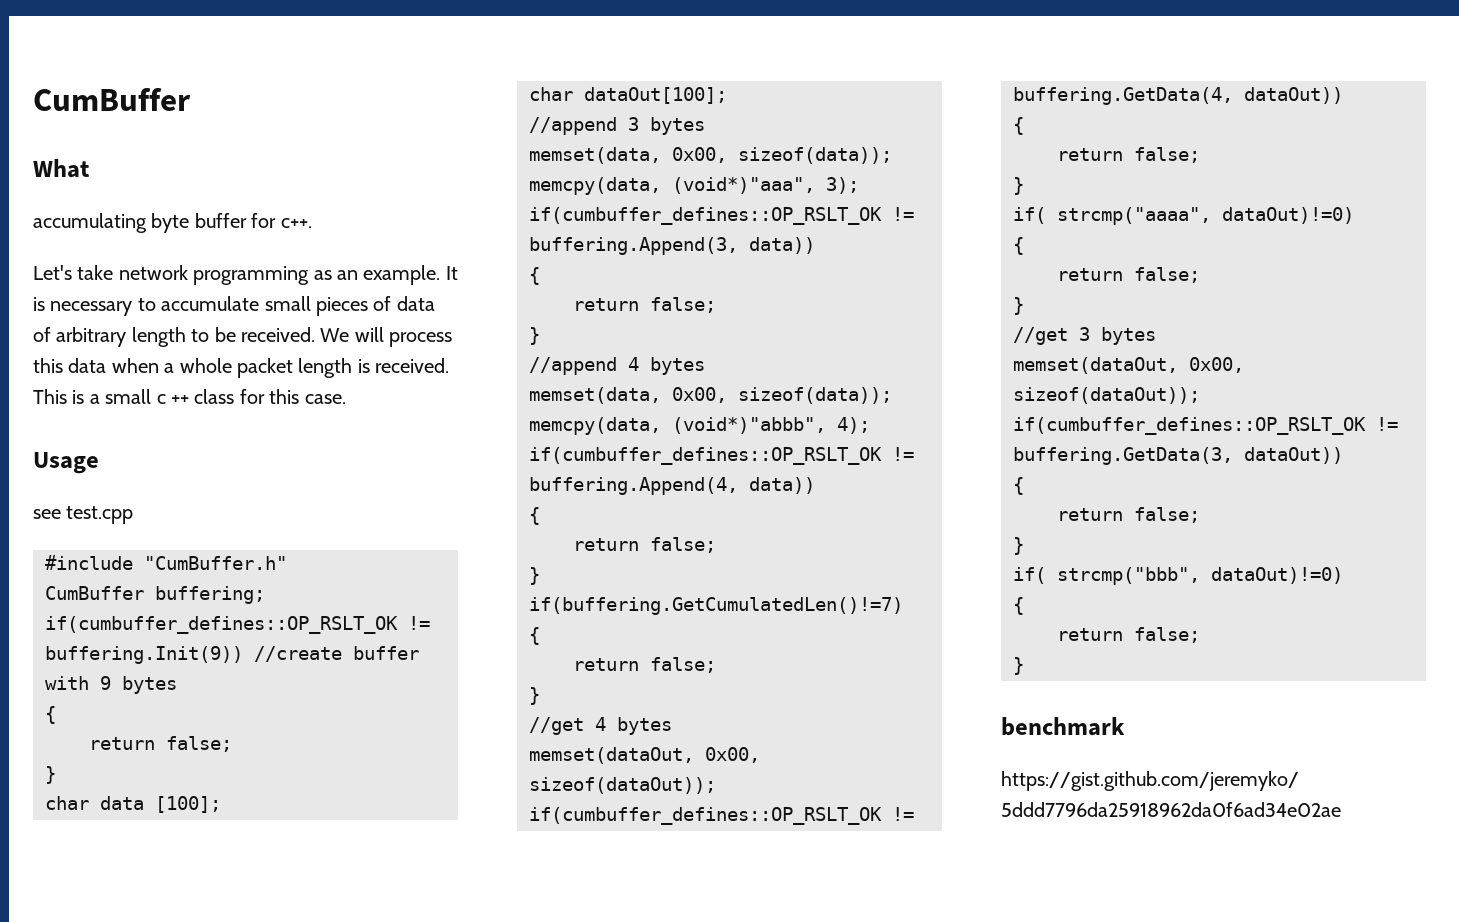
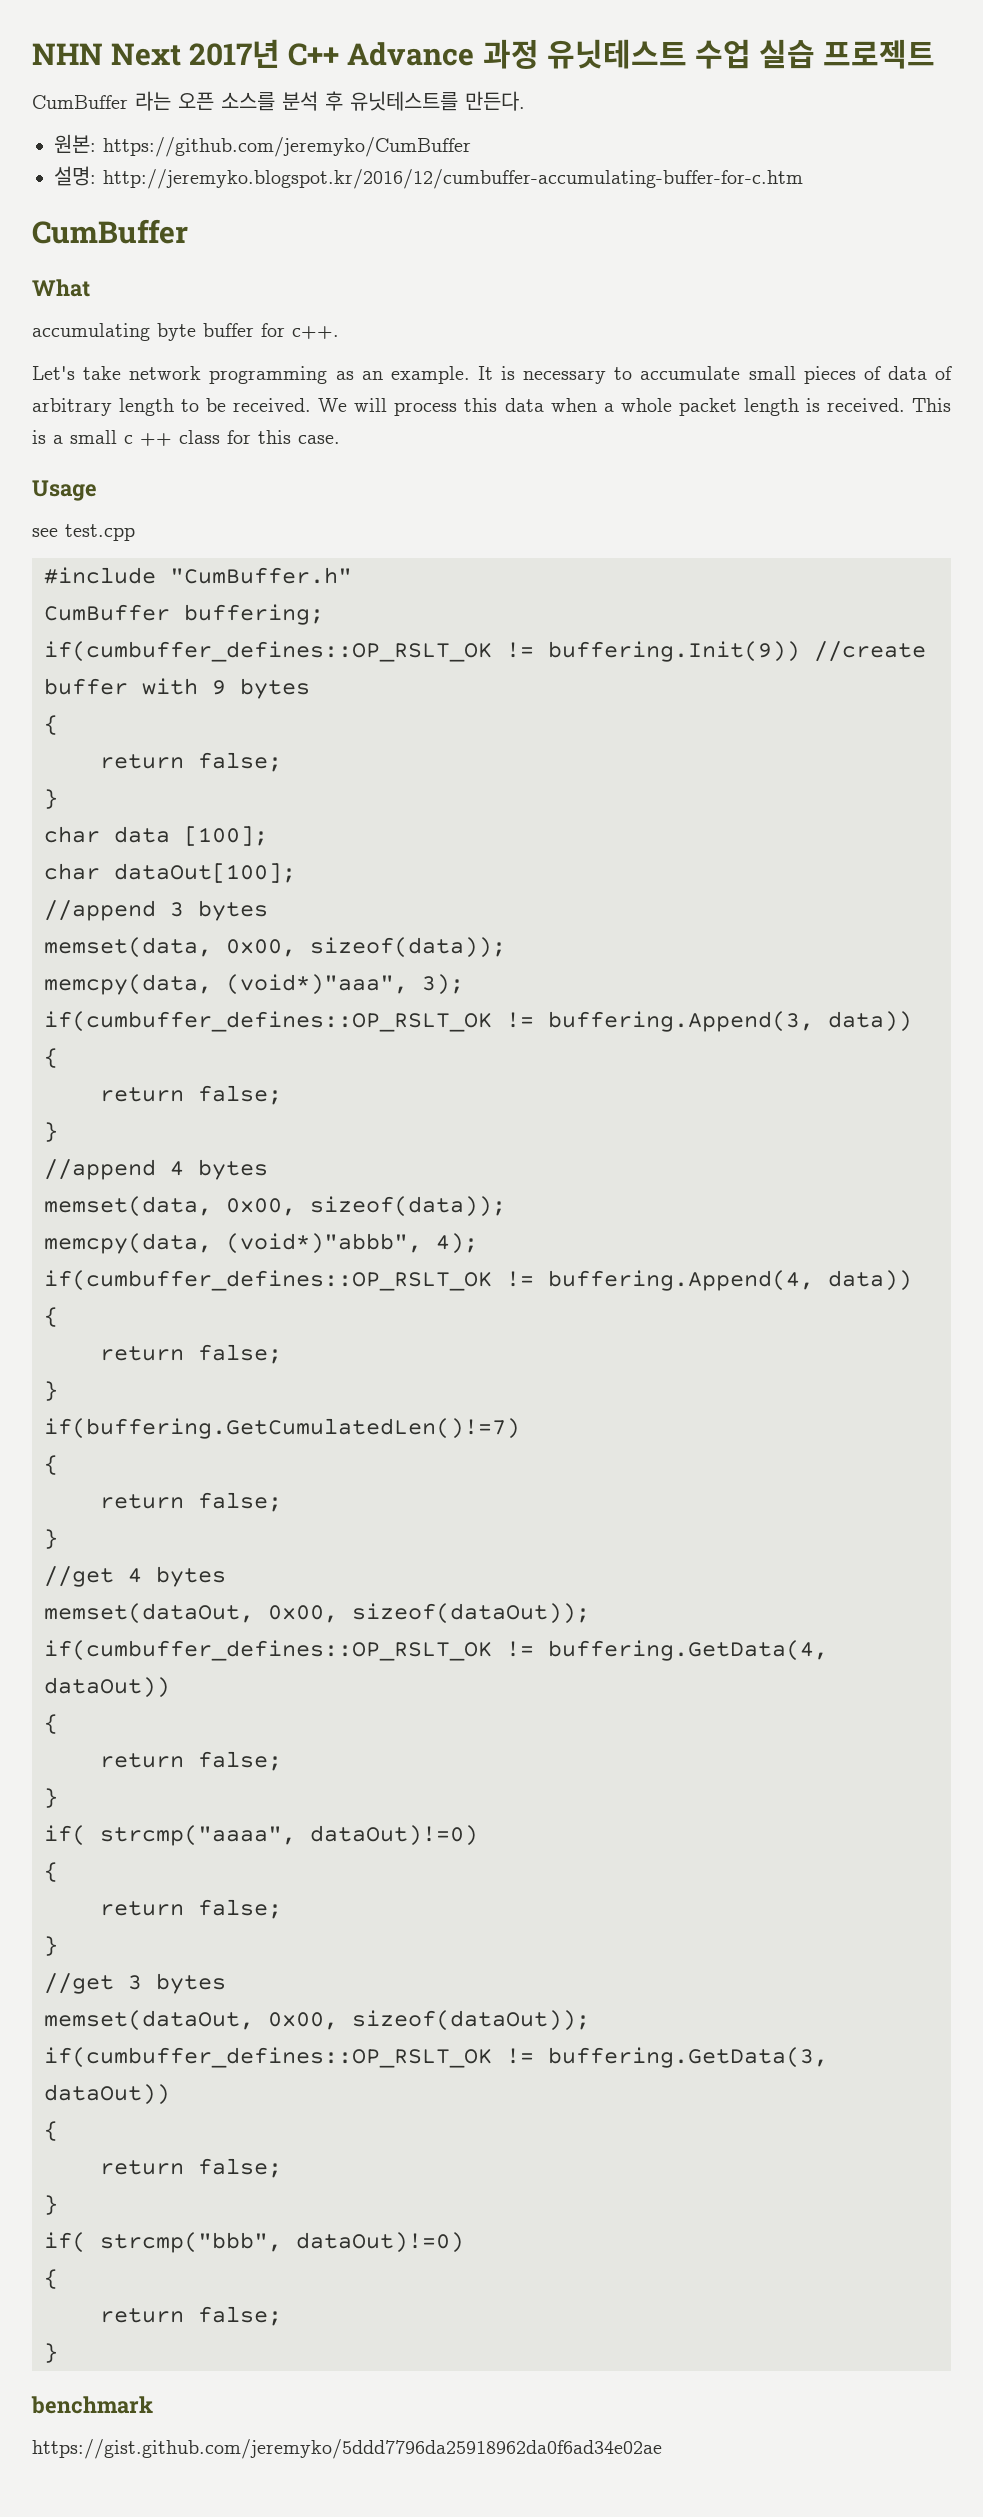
(33, 99) none -> [32,39,935,69] [32,91,525,111] [54,134,471,157] [54,166,803,189] NHN Next 2017년 C++ Advance 과정 유닛테스트 수업 실습 프로젝트 // CumBuffer 라는 오픈 소스를 분석 후 유닛테스트를 만든다. // 원본: https://github.com/jeremyko/CumBuffer // 설명: http://jeremyko.blogspot.kr/2016/12/cumbuffer-accumulating-buffer-for-c.htm //

